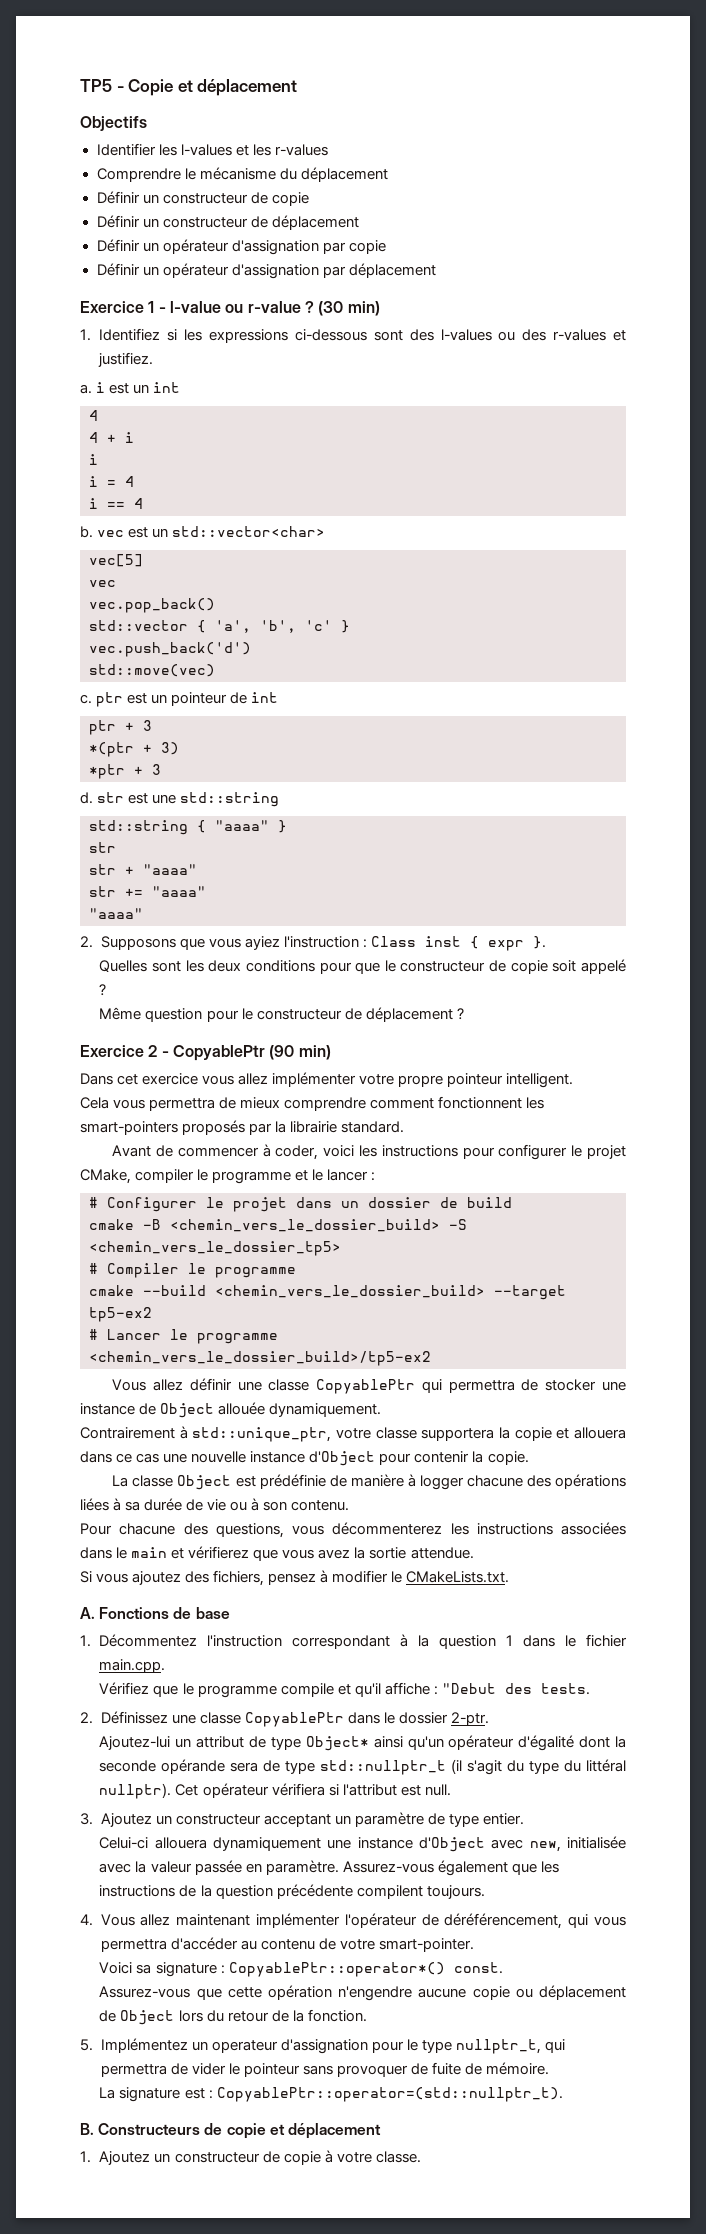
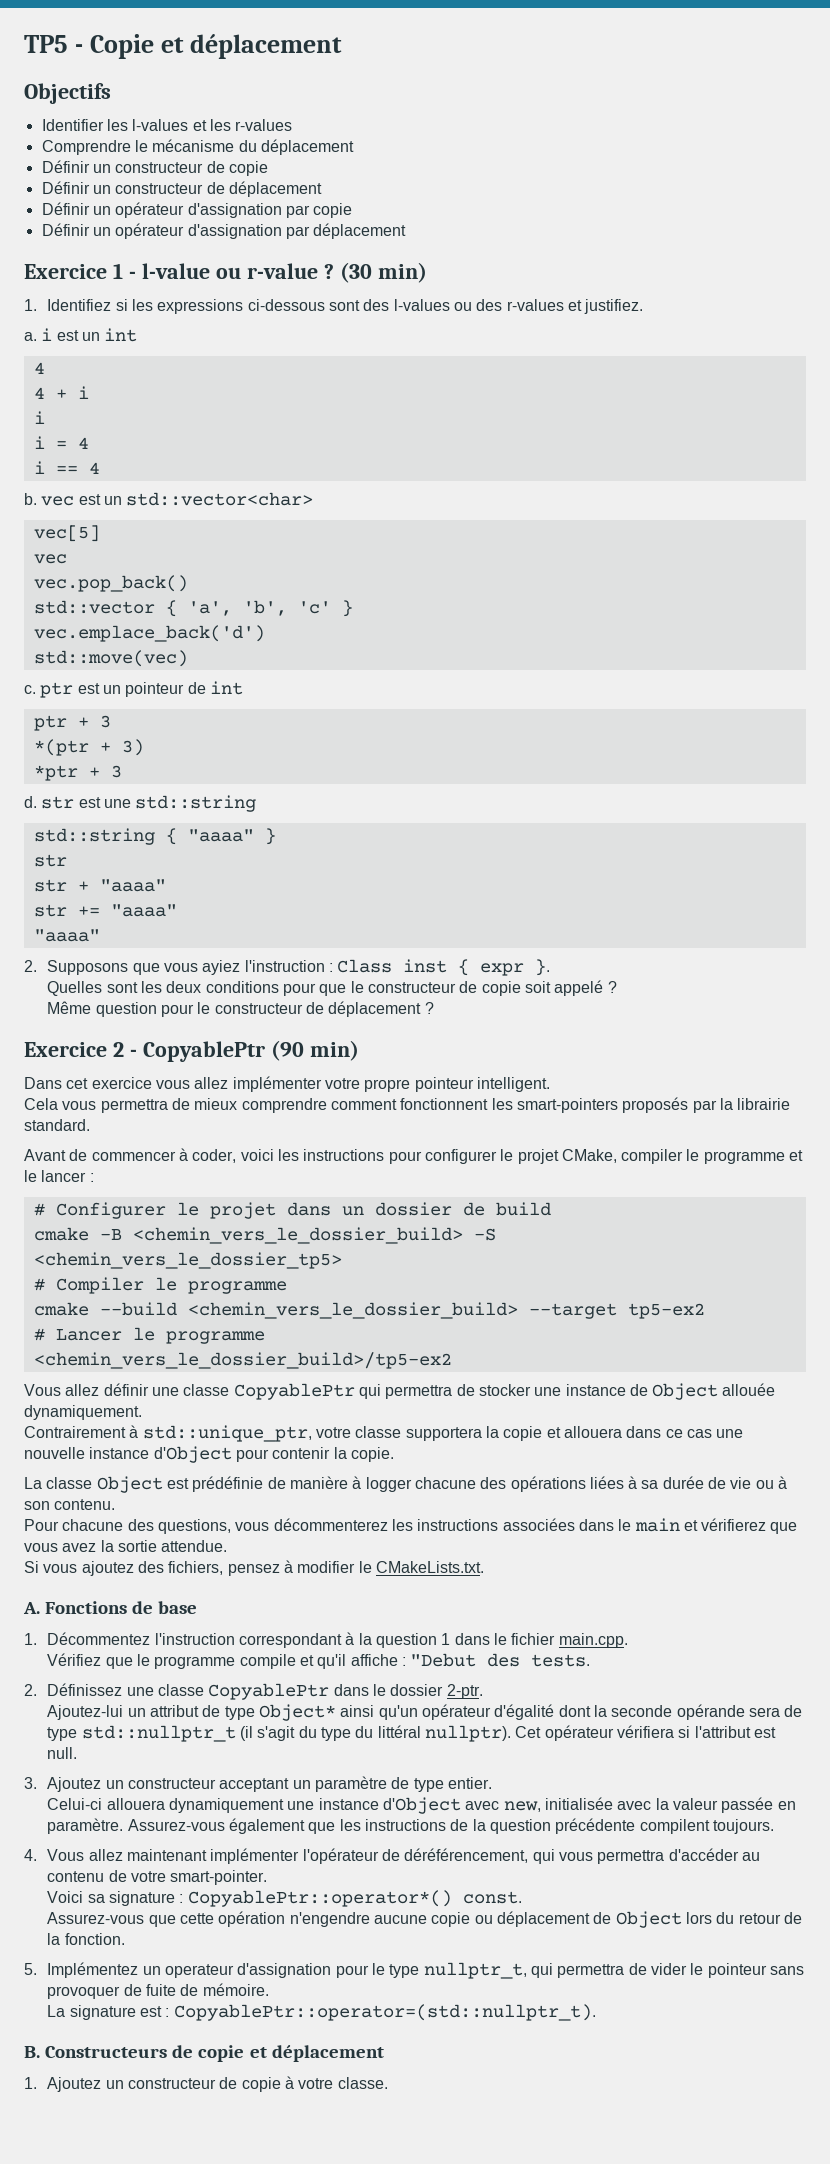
[89,642,251,657] vec.push_back('d') -> [33,625,265,642] vec.emplace_back('d')

